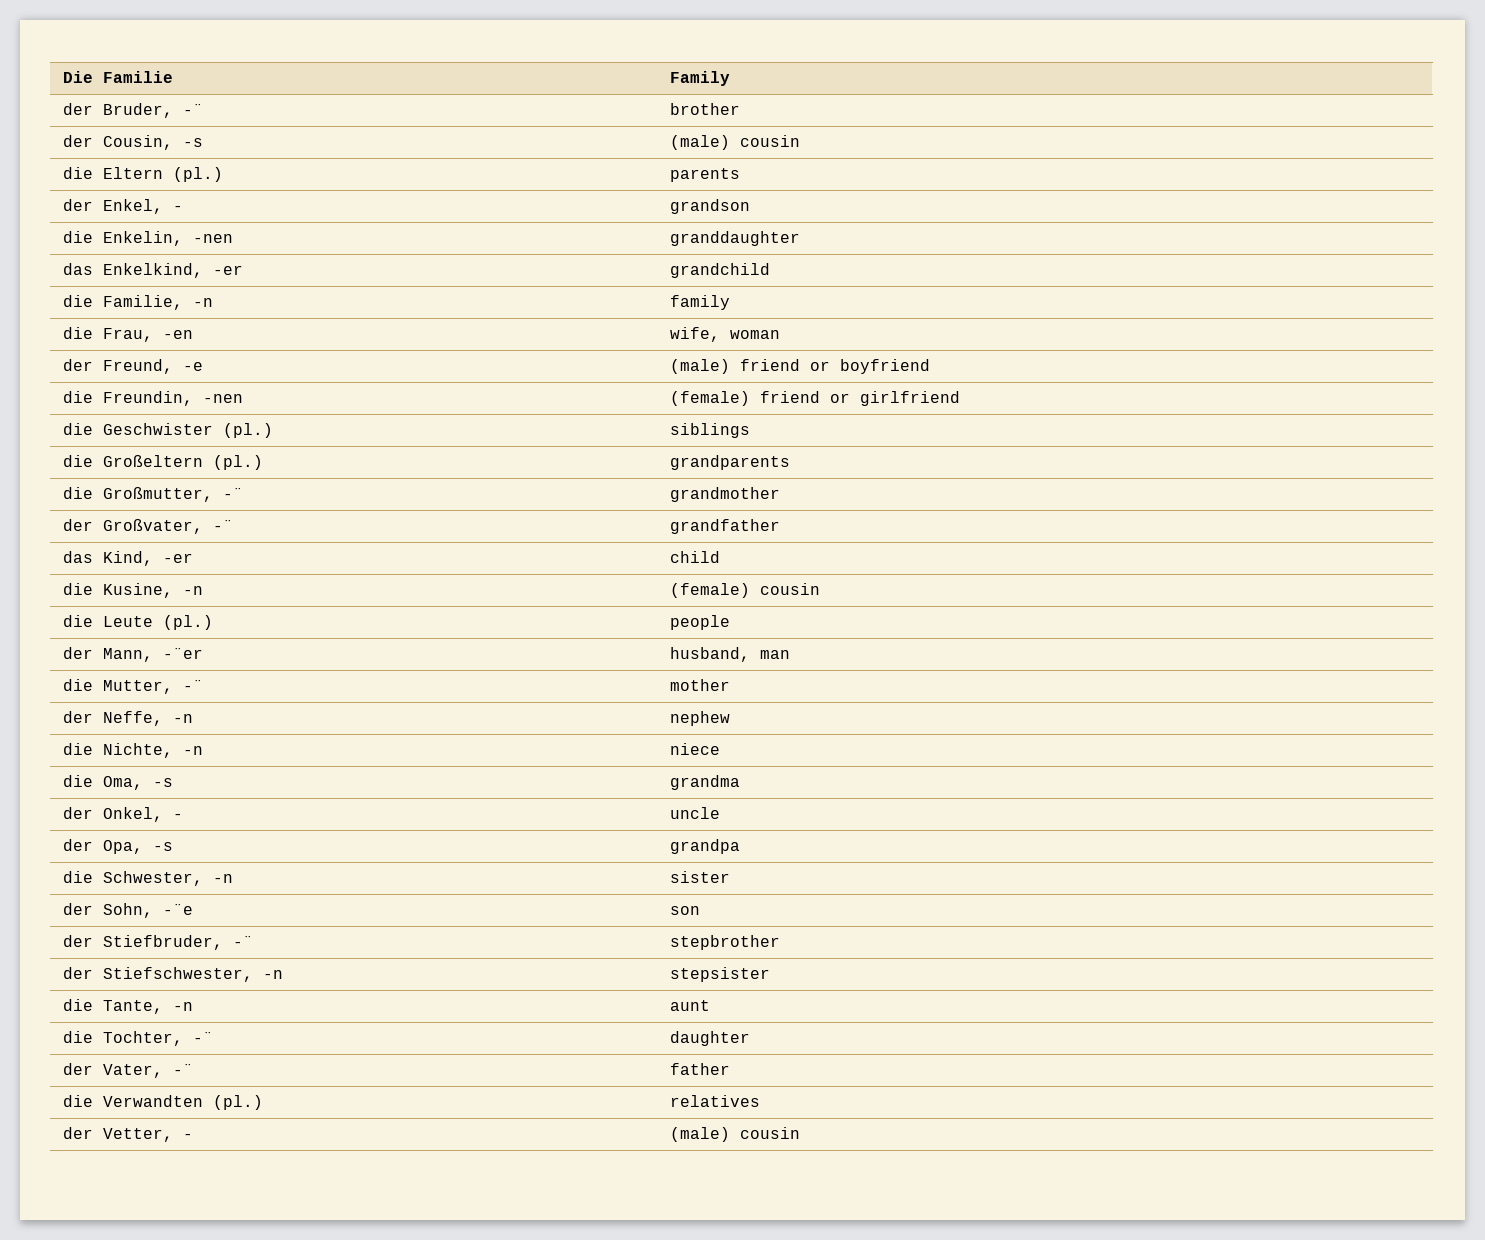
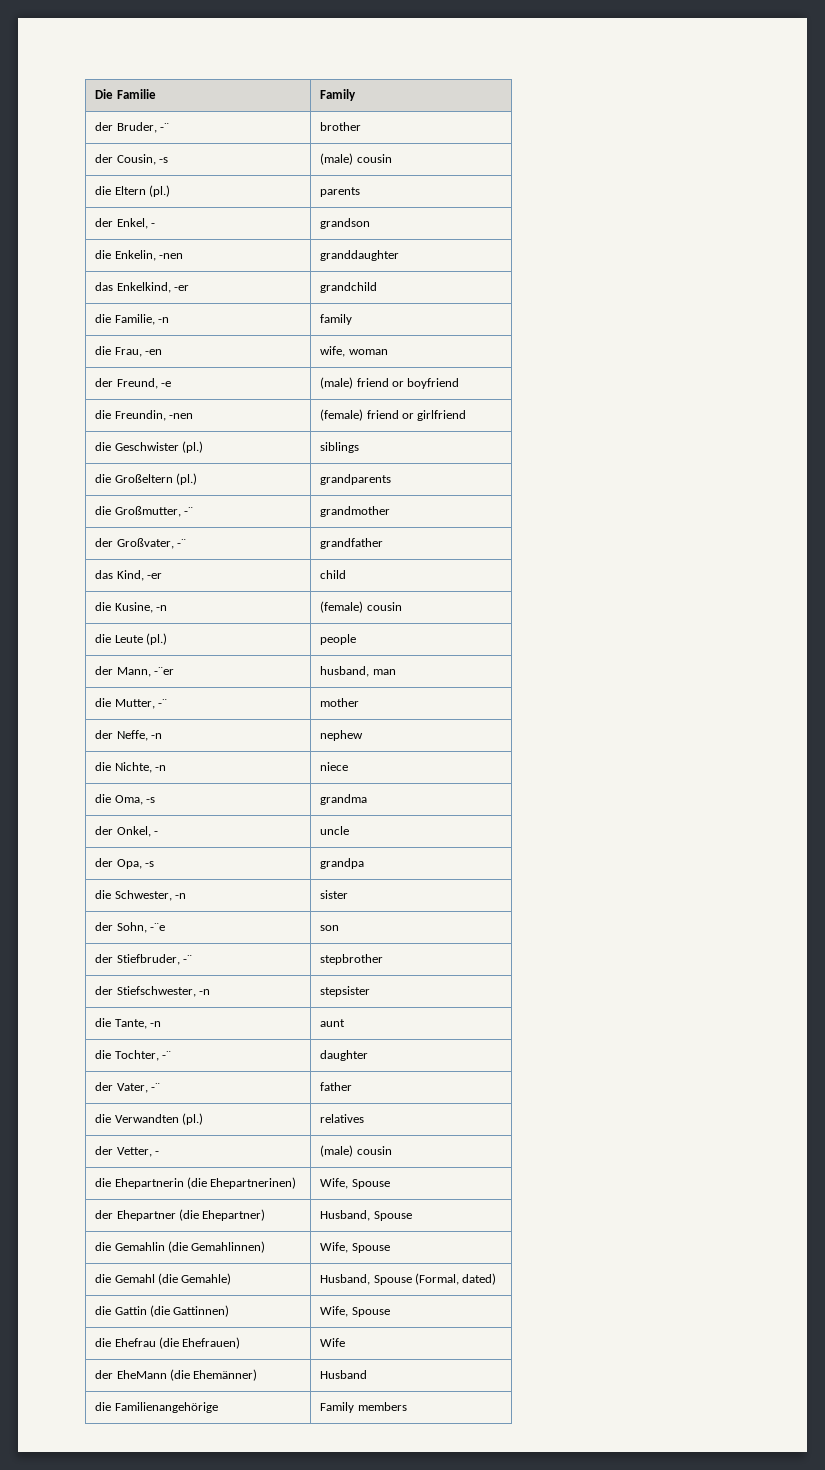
(801, 1133) none -> [95,1177,297,1189] [320,1178,390,1189] [95,1209,266,1221] [320,1210,412,1221] [95,1241,266,1253] [320,1242,390,1253] [95,1273,232,1285] [320,1273,497,1285] [95,1305,230,1317] [320,1306,390,1317] [95,1337,241,1349] [320,1338,346,1347] [95,1369,258,1381] [320,1370,368,1379] [95,1402,218,1413] [320,1402,407,1413] // die Ehepartnerin (die Ehepartnerinen) | Wife, Spouse // der Ehepartner (die Ehepartner) | Husband, Spouse // die Gemahlin (die Gemahlinnen) | Wife, Spouse // die Gemahl (die Gemahle) | Husband, Spouse (Formal, dated) // die Gattin (die Gattinnen) | Wife, Spouse // die Ehefrau (die Ehefrauen) | Wife // der EheMann (die Ehemänner) | Husband // die Familienangehörige | Family members

